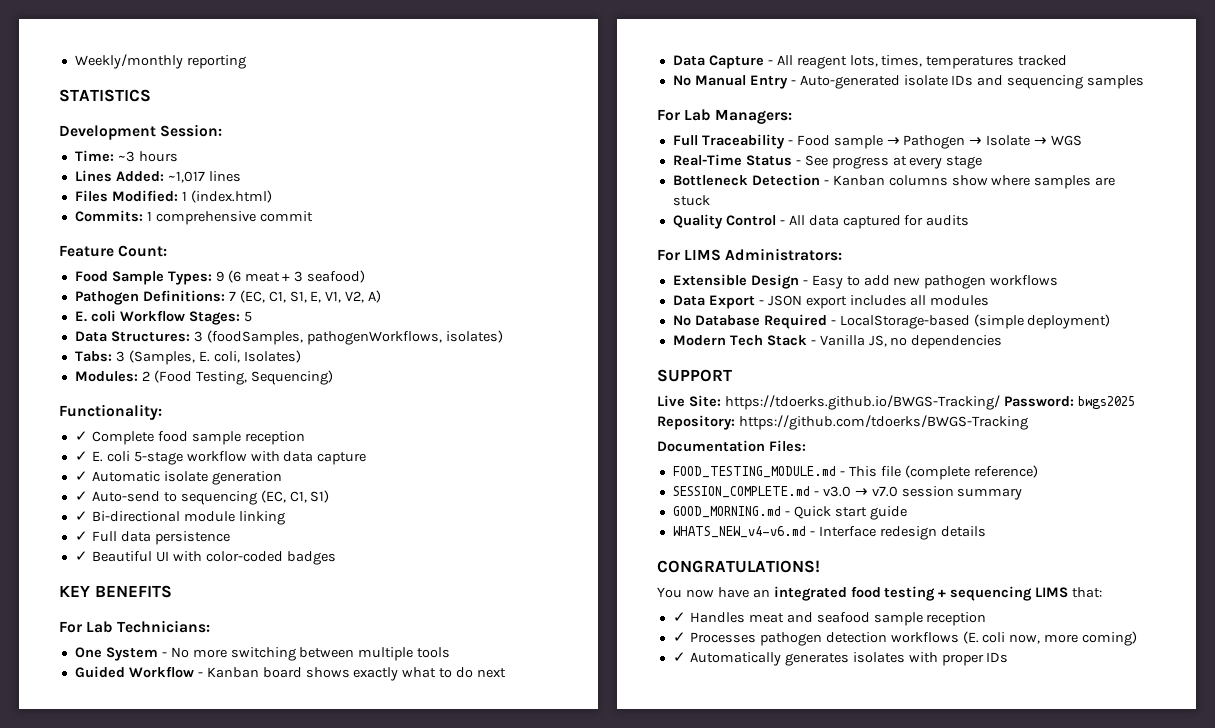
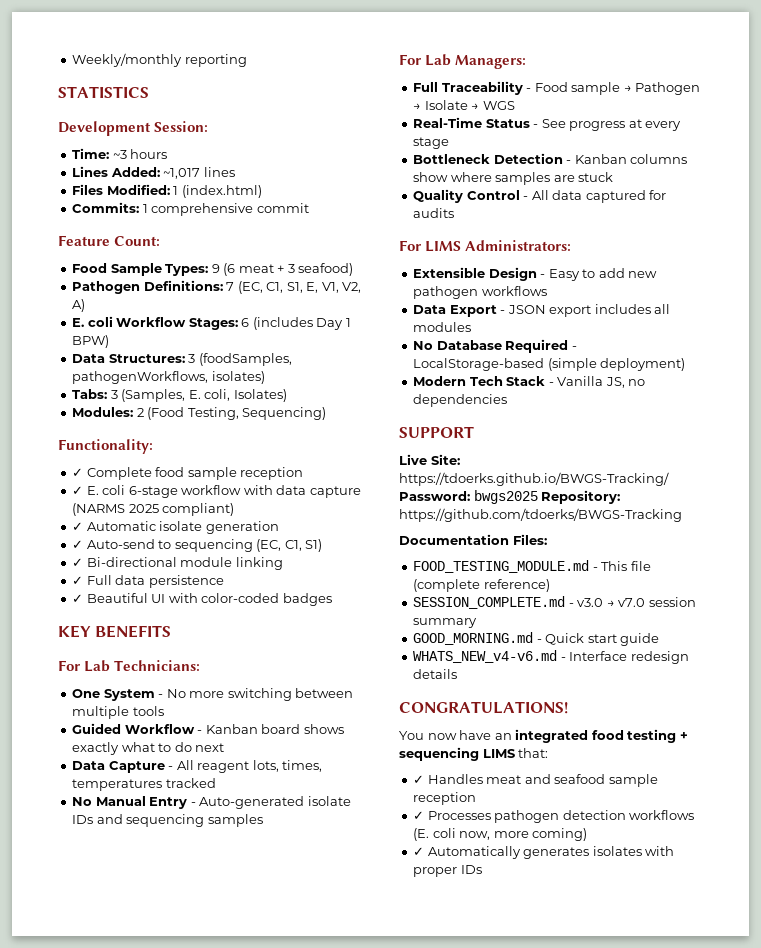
[243,311,252,322] 5 -> [241,317,351,330] [72,335,110,348] 6 (includes Day 1 BPW)
[133,451,183,465] 5-stage -> [128,486,178,498] 6-stage
(367, 458) none -> [72,503,235,516] (NARMS 2025 compliant)

